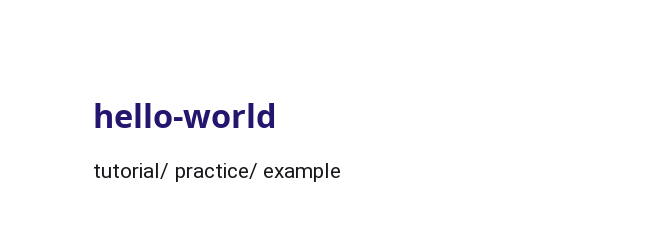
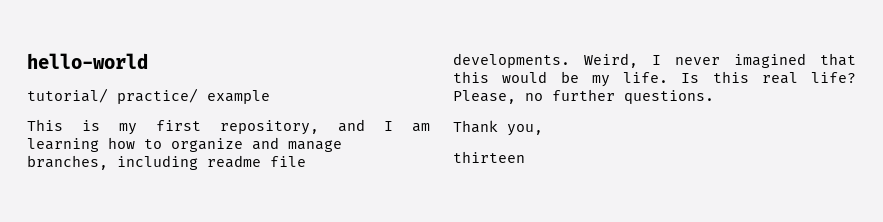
(342, 172) none -> [27,119,430,135] [27,137,342,152] [27,155,306,170] [453,53,856,68] [453,71,856,87] [453,89,714,104] [453,120,543,136] [453,151,525,163] // This is my first repository, and I am learning how to organize and manage branches, including readme file developments. Weird, I never imagined that this would be my life. Is this real life? Please, no further questions. // Thank you, // thirteen

